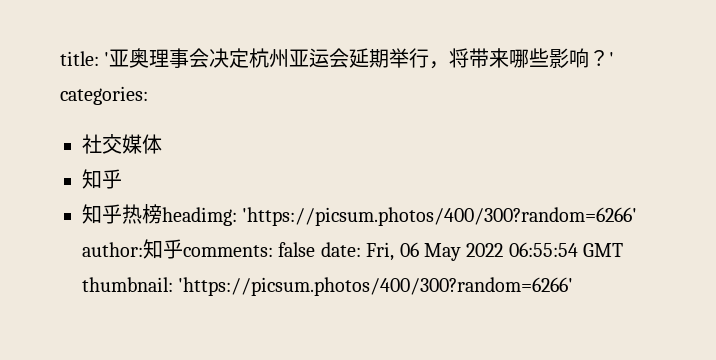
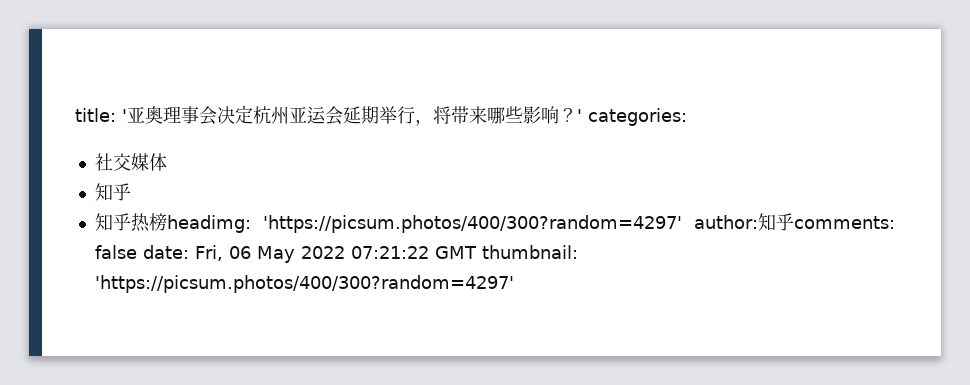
[242,207,638,226] 'https://picsum.photos/400/300?random=6266' -> [262,215,682,233] 'https://picsum.photos/400/300?random=4297'
[508,242,578,257] 06:55:54 -> [350,246,429,259] 07:21:22
[178,277,574,296] 'https://picsum.photos/400/300?random=6266' -> [94,275,514,293] 'https://picsum.photos/400/300?random=4297'

